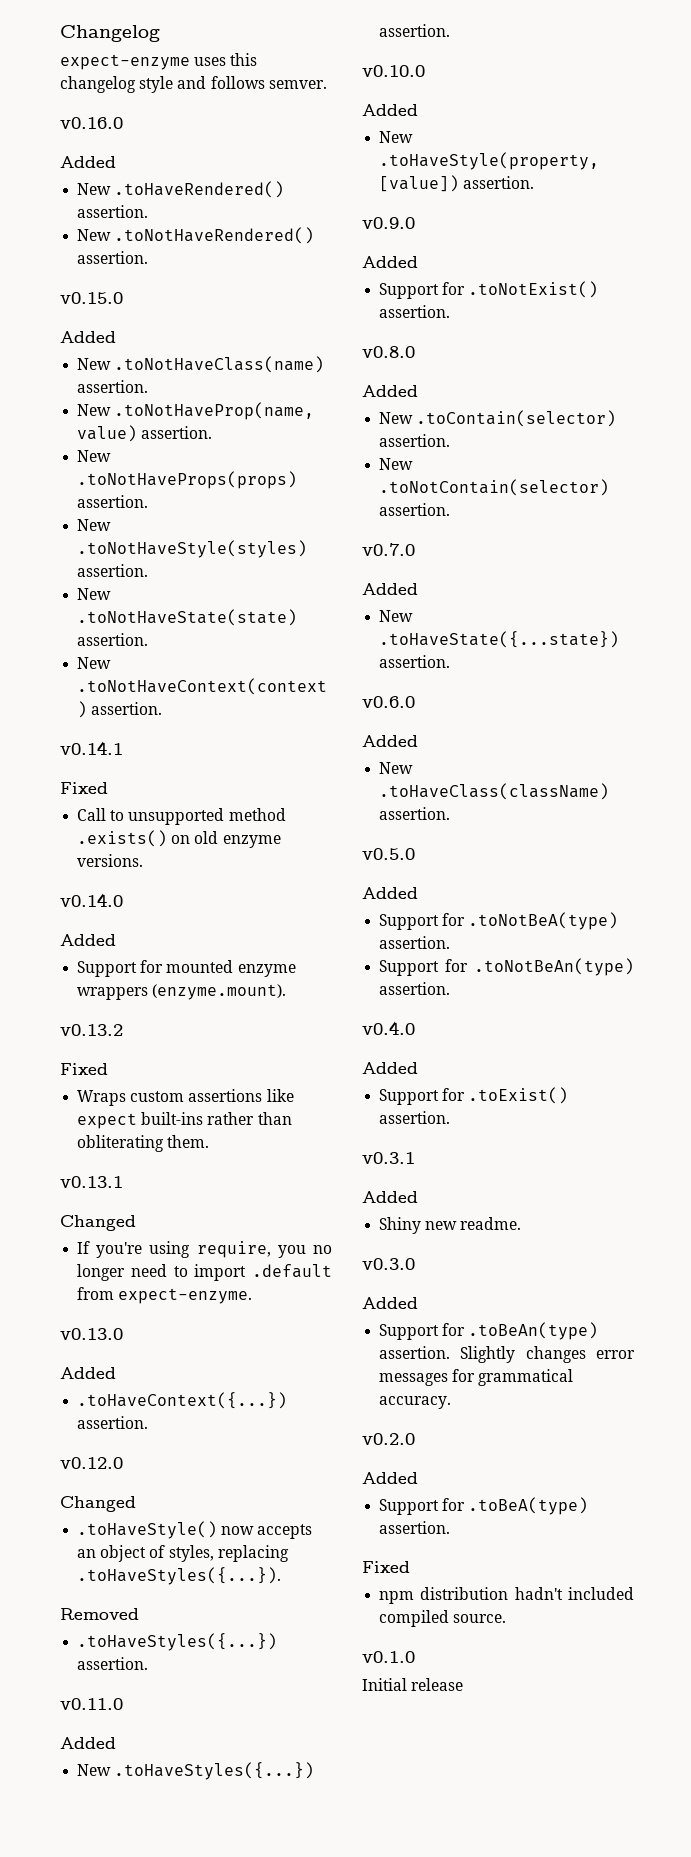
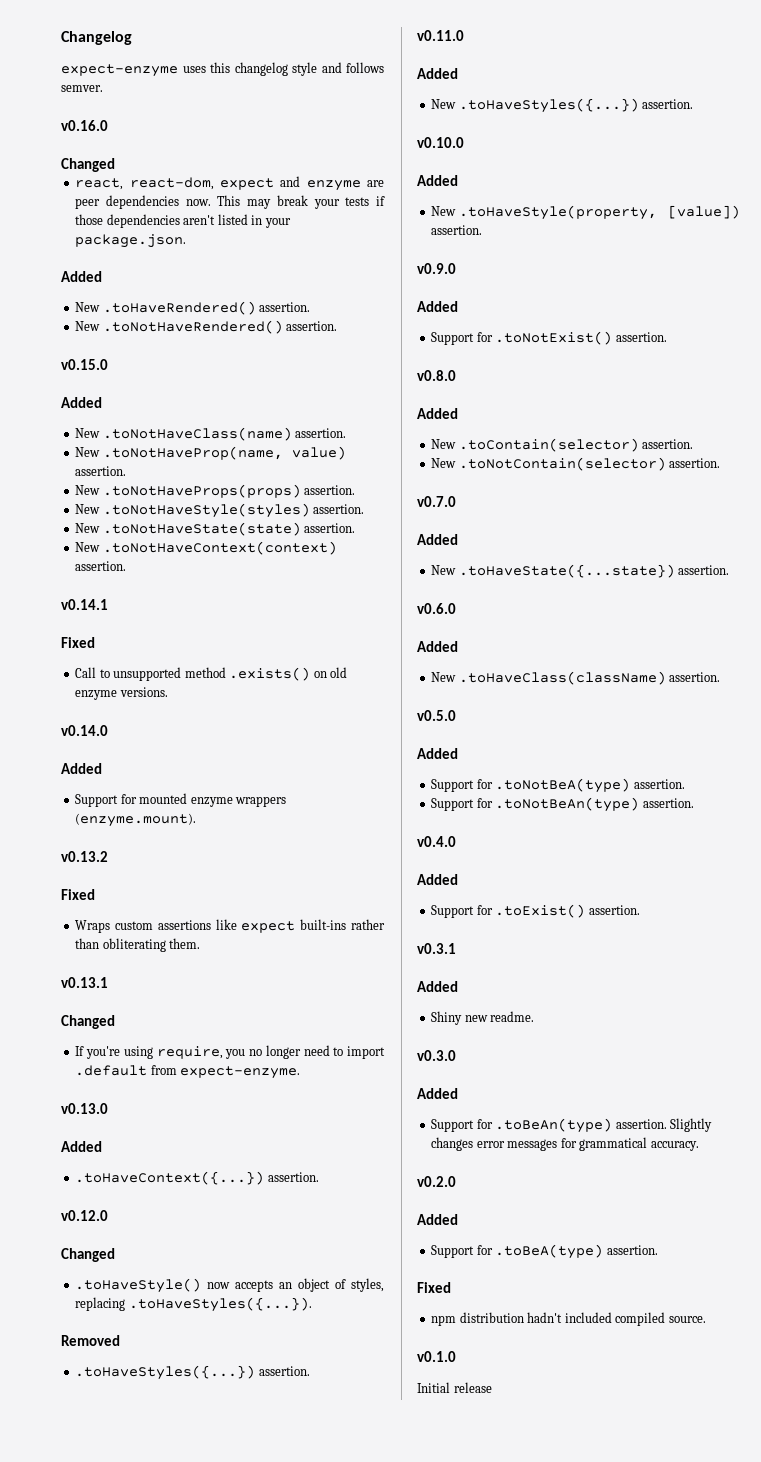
(123, 123) none -> [61,158,115,172] [75,176,384,191] [75,195,385,209] [75,214,291,228] [75,234,187,248] // Changed // react, react-dom, expect and enzyme are peer dependencies now. This may break your tests if those dependencies aren't listed in your package.json.

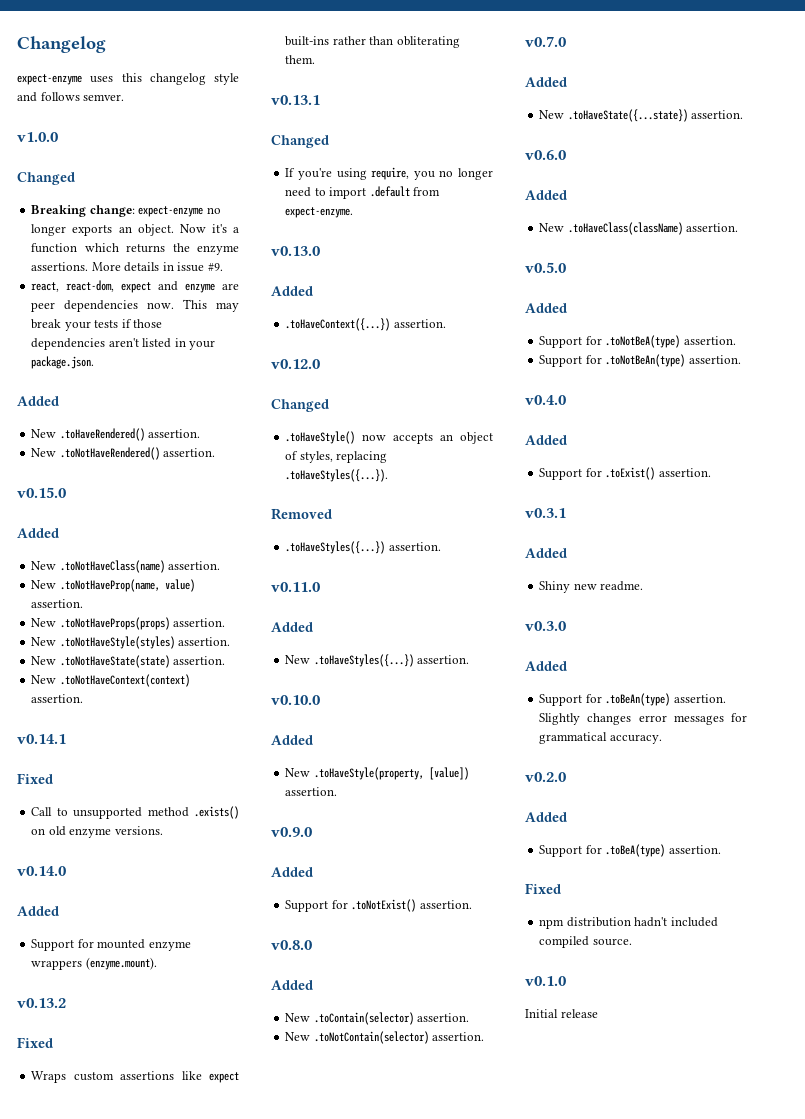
[61,120,108,131] [61,158,115,172] v0.16.0 // Changed -> [17,132,58,142] [17,172,75,185] [31,205,221,217] [31,224,239,236] [31,243,239,255] [31,262,223,272] v1.0.0 // Changed // Breaking change: expect-enzyme no longer exports an object. Now it's a function which returns the enzyme assertions. More details in issue #9.

